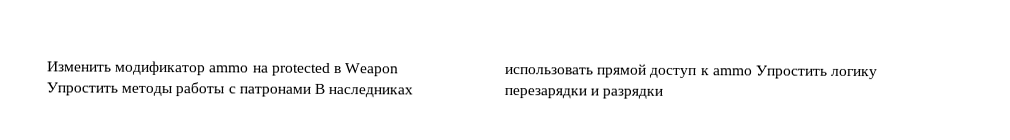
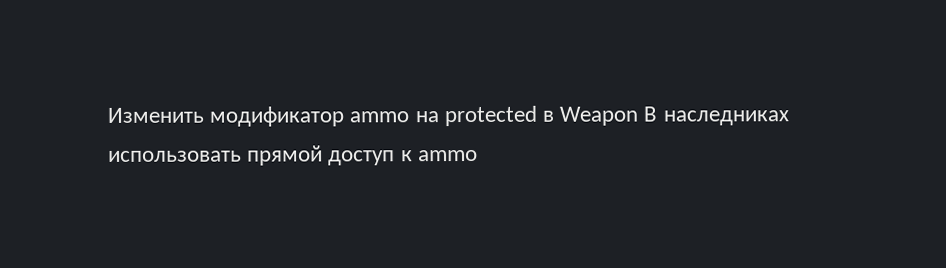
[46,82,311,97] Упростить методы работы с патронами -> (639, 116) none
[754,65,879,80] [504,87,664,99] Упростить логику перезарядки и разрядки -> (478, 155) none

